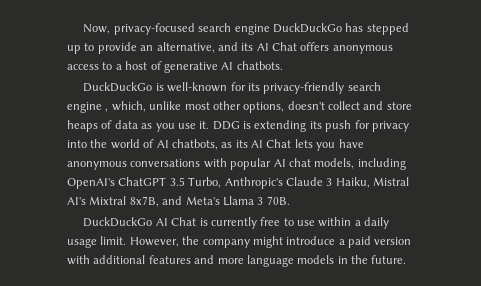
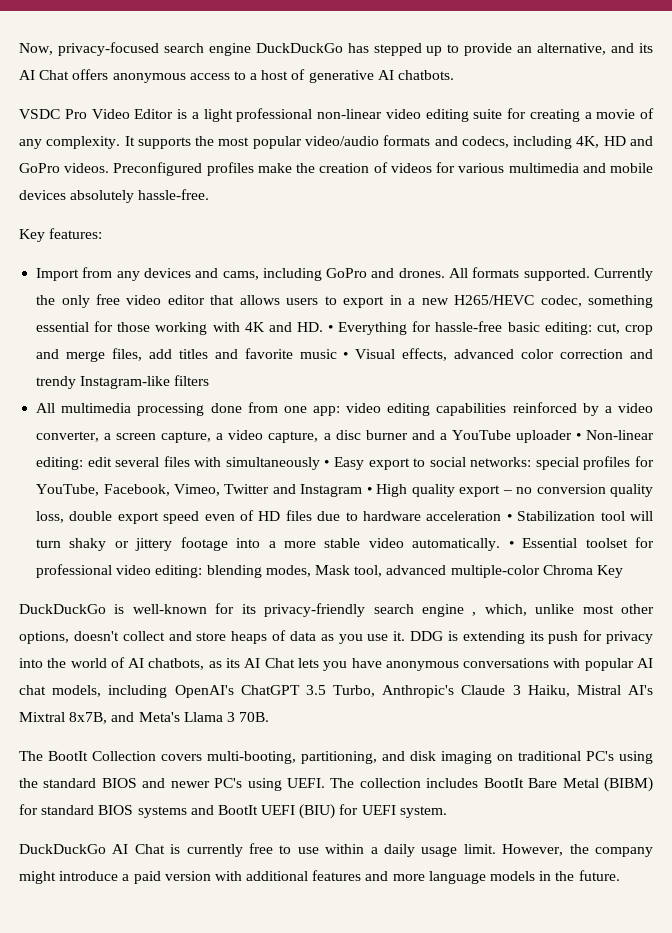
(283, 65) none -> [19,108,654,122] [19,135,654,149] [19,162,653,176] [19,189,210,203] [19,228,103,242] [36,267,654,281] [36,294,654,308] [36,321,653,335] [36,348,653,362] [36,375,210,389] [36,402,653,416] [36,430,655,443] [36,456,654,470] [36,484,653,497] [36,510,653,524] [36,537,654,551] [36,564,623,578] // VSDC Pro Video Editor is a light professional non-linear video editing suite for creating a movie of any complexity. It supports the most popular video/audio formats and codecs, including 4K, HD and GoPro videos. Preconfigured profiles make the creation of videos for various multimedia and mobile devices absolutely hassle-free. // Key features: // Import from any devices and cams, including GoPro and drones. All formats supported. Сurrently the only free video editor that allows users to export in a new H265/HEVC codec, something essential for those working with 4K and HD. • Everything for hassle-free basic editing: cut, crop and merge files, add titles and favorite music • Visual effects, advanced color correction and trendy Instagram-like filters // All multimedia processing done from one app: video editing capabilities reinforced by a video converter, a screen capture, a video capture, a disc burner and a YouTube uploader • Non-linear editing: edit several files with simultaneously • Easy export to social networks: special profiles for YouTube, Facebook, Vimeo, Twitter and Instagram • High quality export – no conversion quality loss, double export speed even of HD files due to hardware acceleration • Stabilization tool will turn shaky or jittery footage into a more stable video automatically. • Essential toolset for professional video editing: blending modes, Mask tool, advanced multiple-color Chroma Key
(290, 200) none -> [19,751,653,764] [19,777,654,792] [19,804,447,819] // The BootIt Collection covers multi-booting, partitioning, and disk imaging on traditional PC's using the standard BIOS and newer PC's using UEFI. The collection includes BootIt Bare Metal (BIBM) for standard BIOS systems and BootIt UEFI (BIU) for UEFI system.

